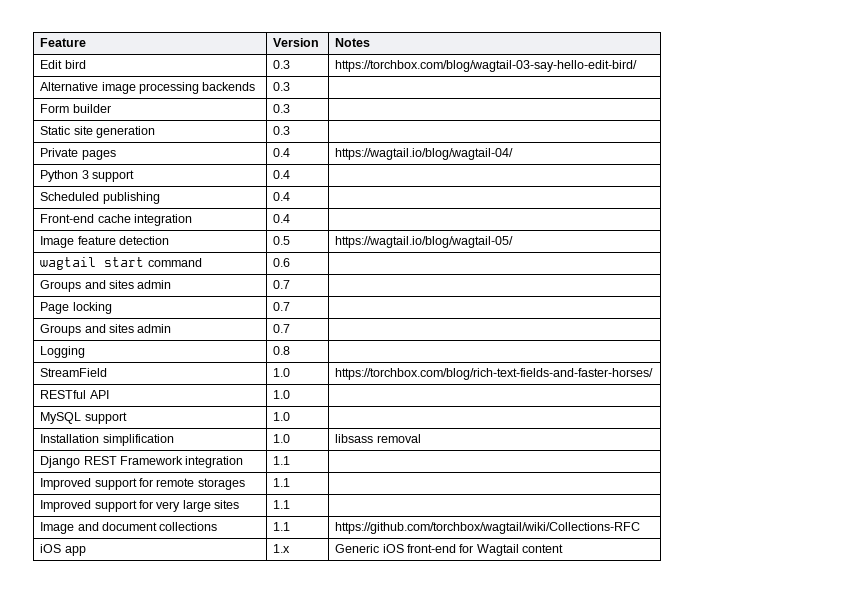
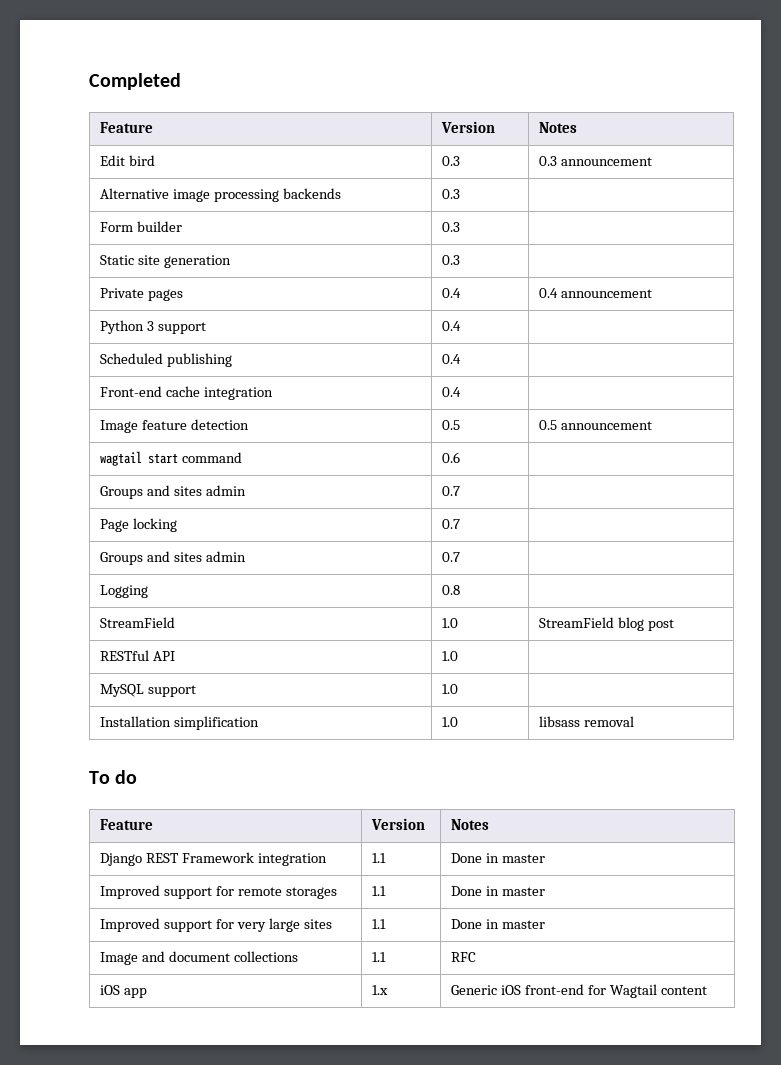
(40, 42) none -> [89,73,181,90] Completed //
[335,60,638,72] https://torchbox.com/blog/wagtail-03-say-hello-edit-bird/ -> [538,156,652,166] 0.3 announcement
[335,148,514,160] https://wagtail.io/blog/wagtail-04/ -> [538,288,652,298] 0.4 announcement
[335,236,514,248] https://wagtail.io/blog/wagtail-05/ -> [538,420,652,430] 0.5 announcement
[335,368,654,380] https://torchbox.com/blog/rich-text-fields-and-faster-horses/ -> [538,617,674,631] StreamField blog post
(421, 438) none -> [89,770,138,784] [99,819,153,830] [370,818,425,830] [450,819,489,830] // To do // Feature | Version | Notes
(291, 460) none -> [450,853,545,863] Done in master
(291, 482) none -> [450,886,545,896] Done in master
(291, 504) none -> [450,919,545,929] Done in master
[335,522,641,534] https://github.com/torchbox/wagtail/wiki/Collections-RFC -> [450,952,476,962] RFC

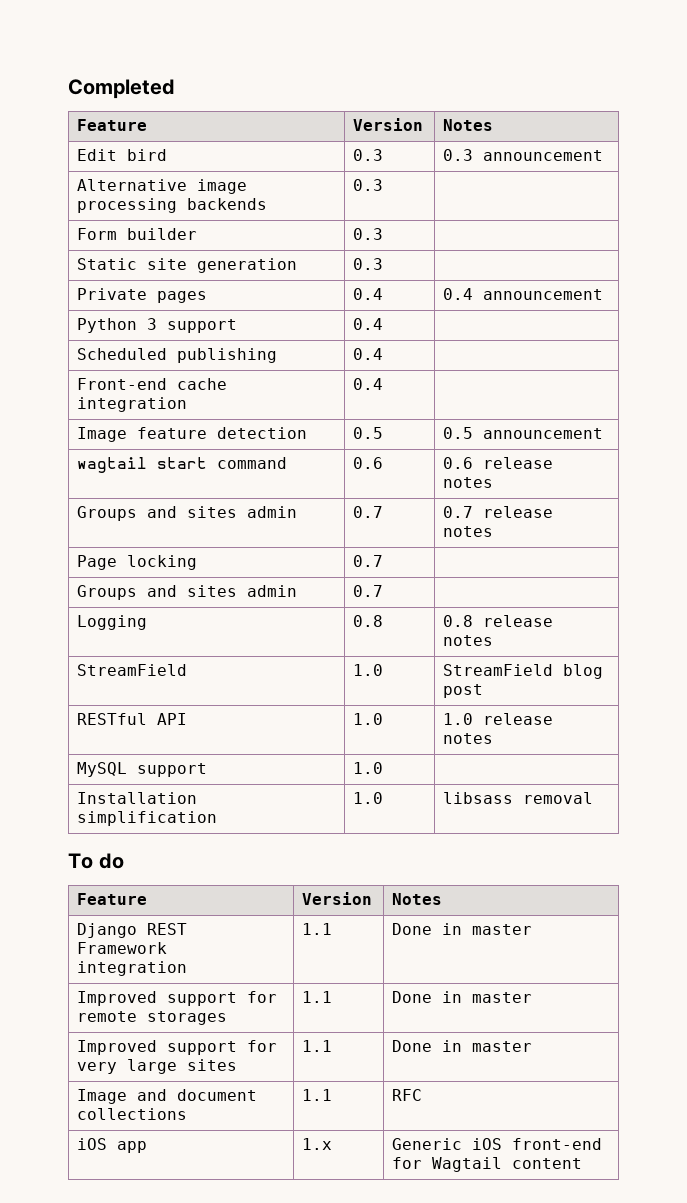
[99,485,246,499] [441,486,460,496] // Groups and sites admin | 0.7 | -> [443,457,554,469] [443,477,494,488] [77,506,298,521] [353,506,384,518] [443,506,554,518] [443,526,494,537] 0.6 release notes // Groups and sites admin | 0.7 | 0.7 release notes
(460, 590) none -> [443,615,554,627] [443,635,494,646] 0.8 release notes
(458, 656) none -> [443,713,554,725] [443,733,494,744] 1.0 release notes

